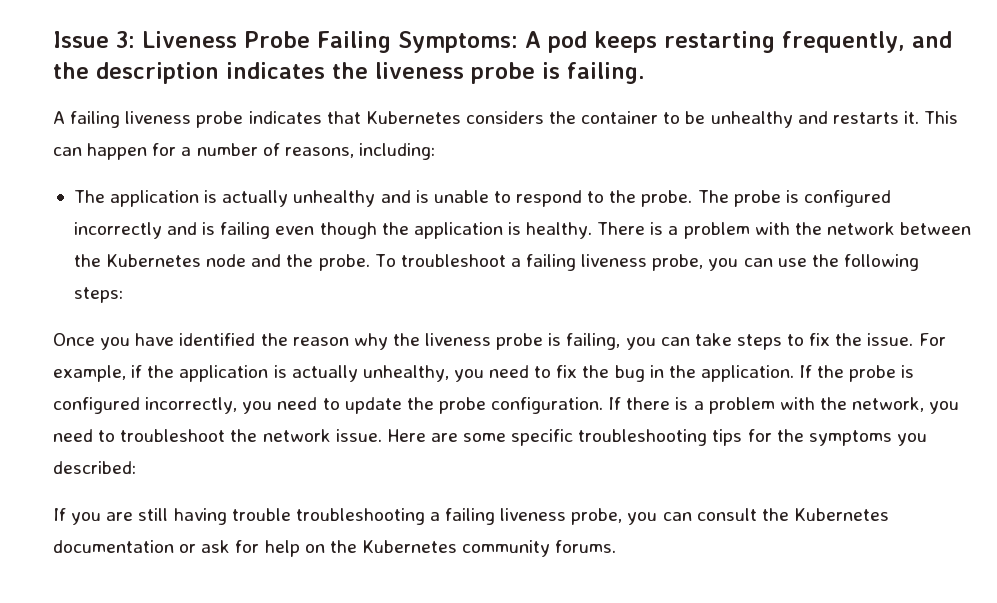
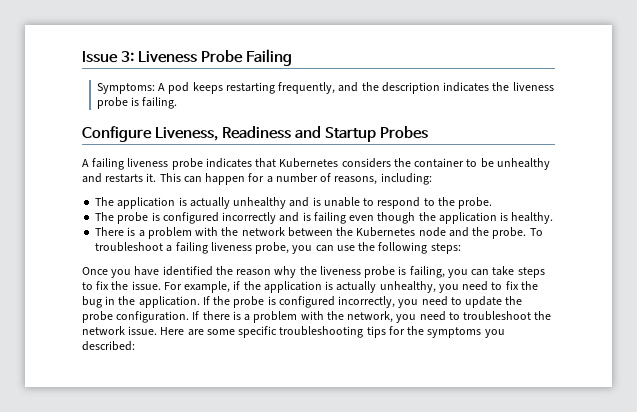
(391, 42) none -> (293, 57) //
(645, 73) none -> [82,126,429,142] // Configure Liveness, Readiness and Startup Probes
(693, 198) none -> (493, 203) //
(593, 230) none -> (554, 218) //
[53,508,889,525] [53,540,617,557] // If you are still having trouble troubleshooting a failing liveness probe, you can consult the Kubernetes documentation or ask for help on the Kubernetes community forums. -> (135, 346) none

